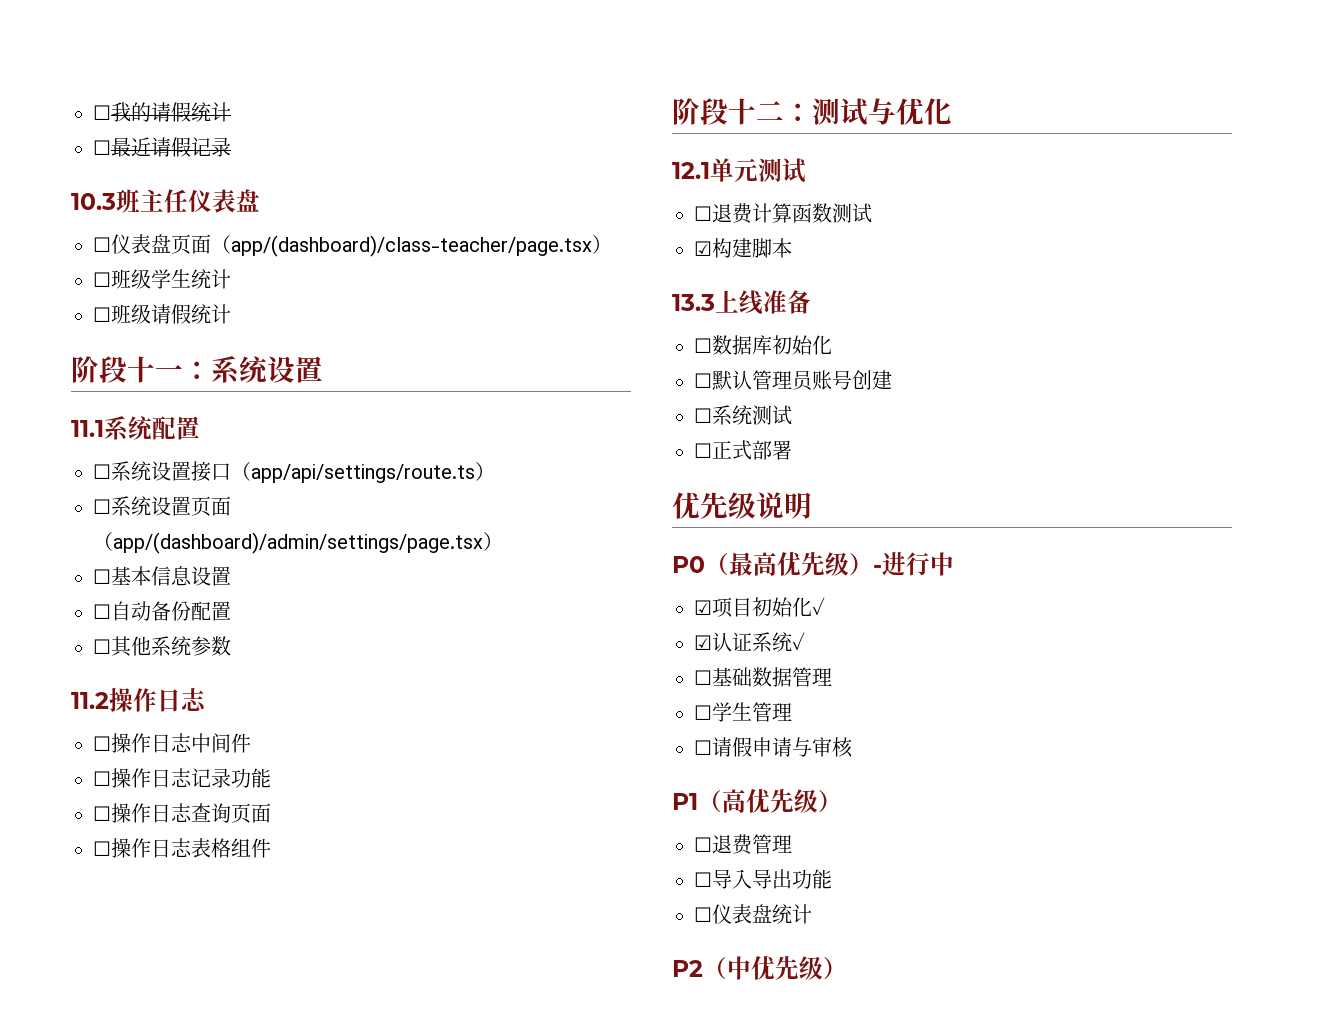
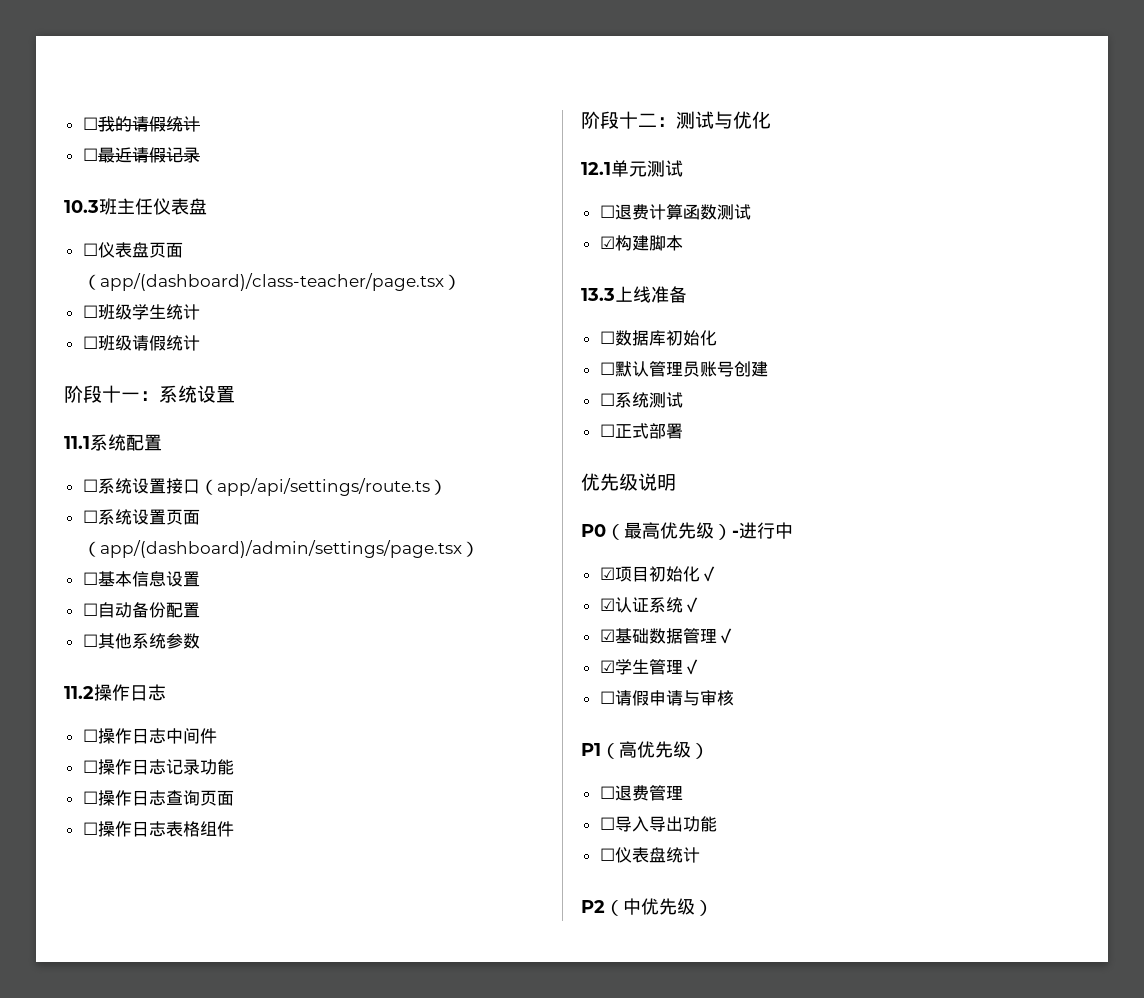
[694,670,712,685] ☐ -> [599,629,615,642] ☑
[694,705,712,720] // ☐ -> [716,628,734,644] [599,660,615,673] ✓ // ☑
(792, 712) none -> [682,659,700,675] ✓

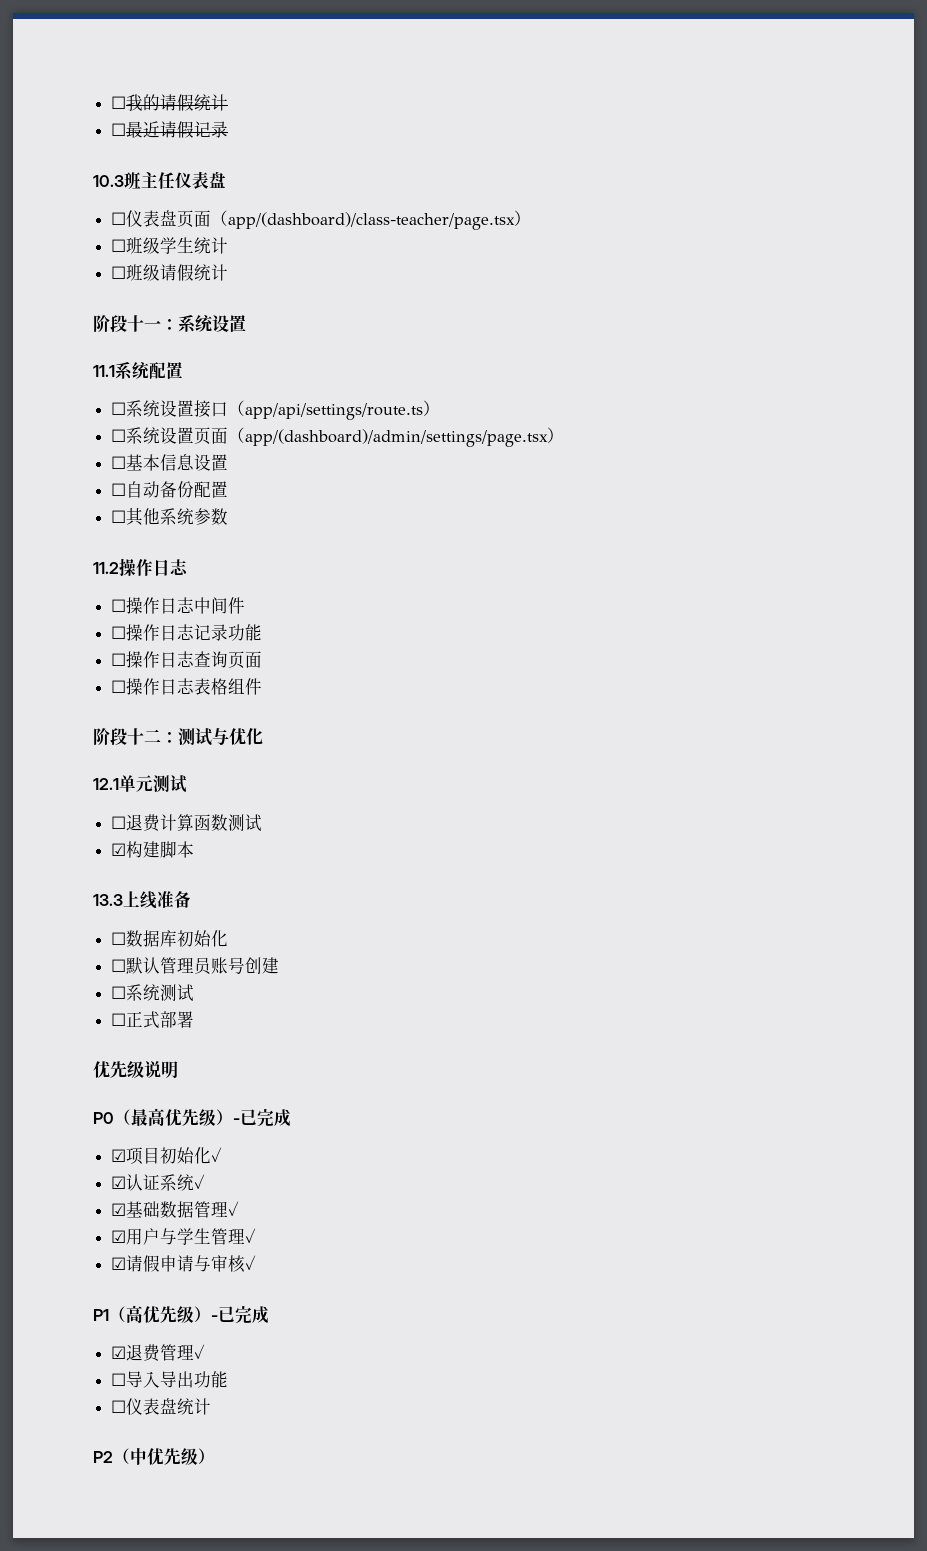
[739,522,793,539] 进行中 -> [240,1109,291,1127] 已完成
(615, 666) none -> [126,1228,178,1245] 用户与
[599,691,615,704] ☐ -> [111,1257,127,1270] ☑
(734, 698) none -> [245,1255,257,1270] ✓
[599,786,615,799] // ☐ -> [211,1306,269,1324] [111,1346,127,1359] -已完成 // ☑
(683, 792) none -> [194,1344,206,1359] ✓

